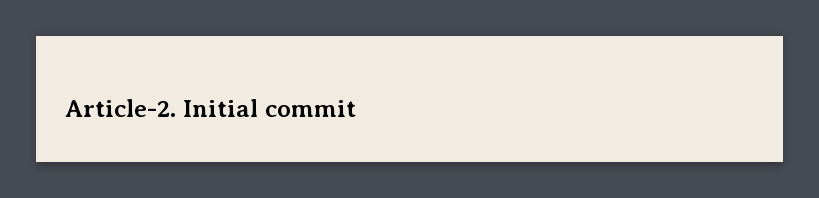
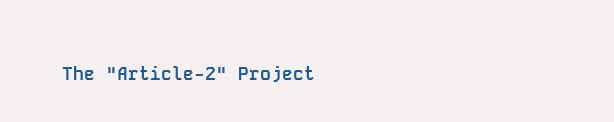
[65,99,356,117] Article-2. Initial commit -> [62,65,315,83] The "Article-2" Project

